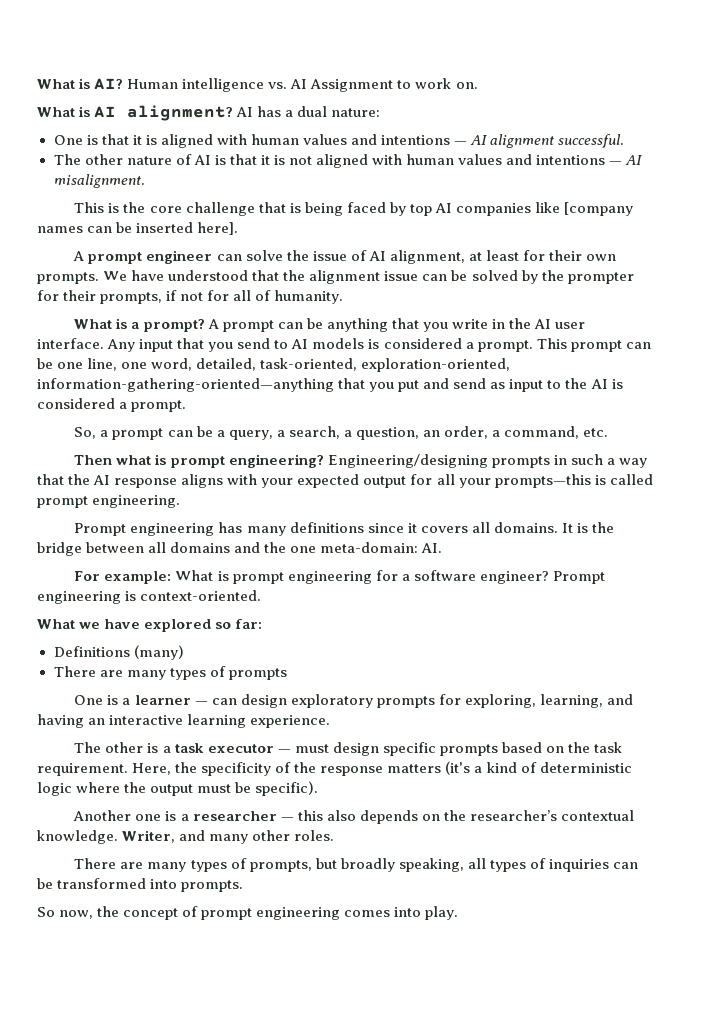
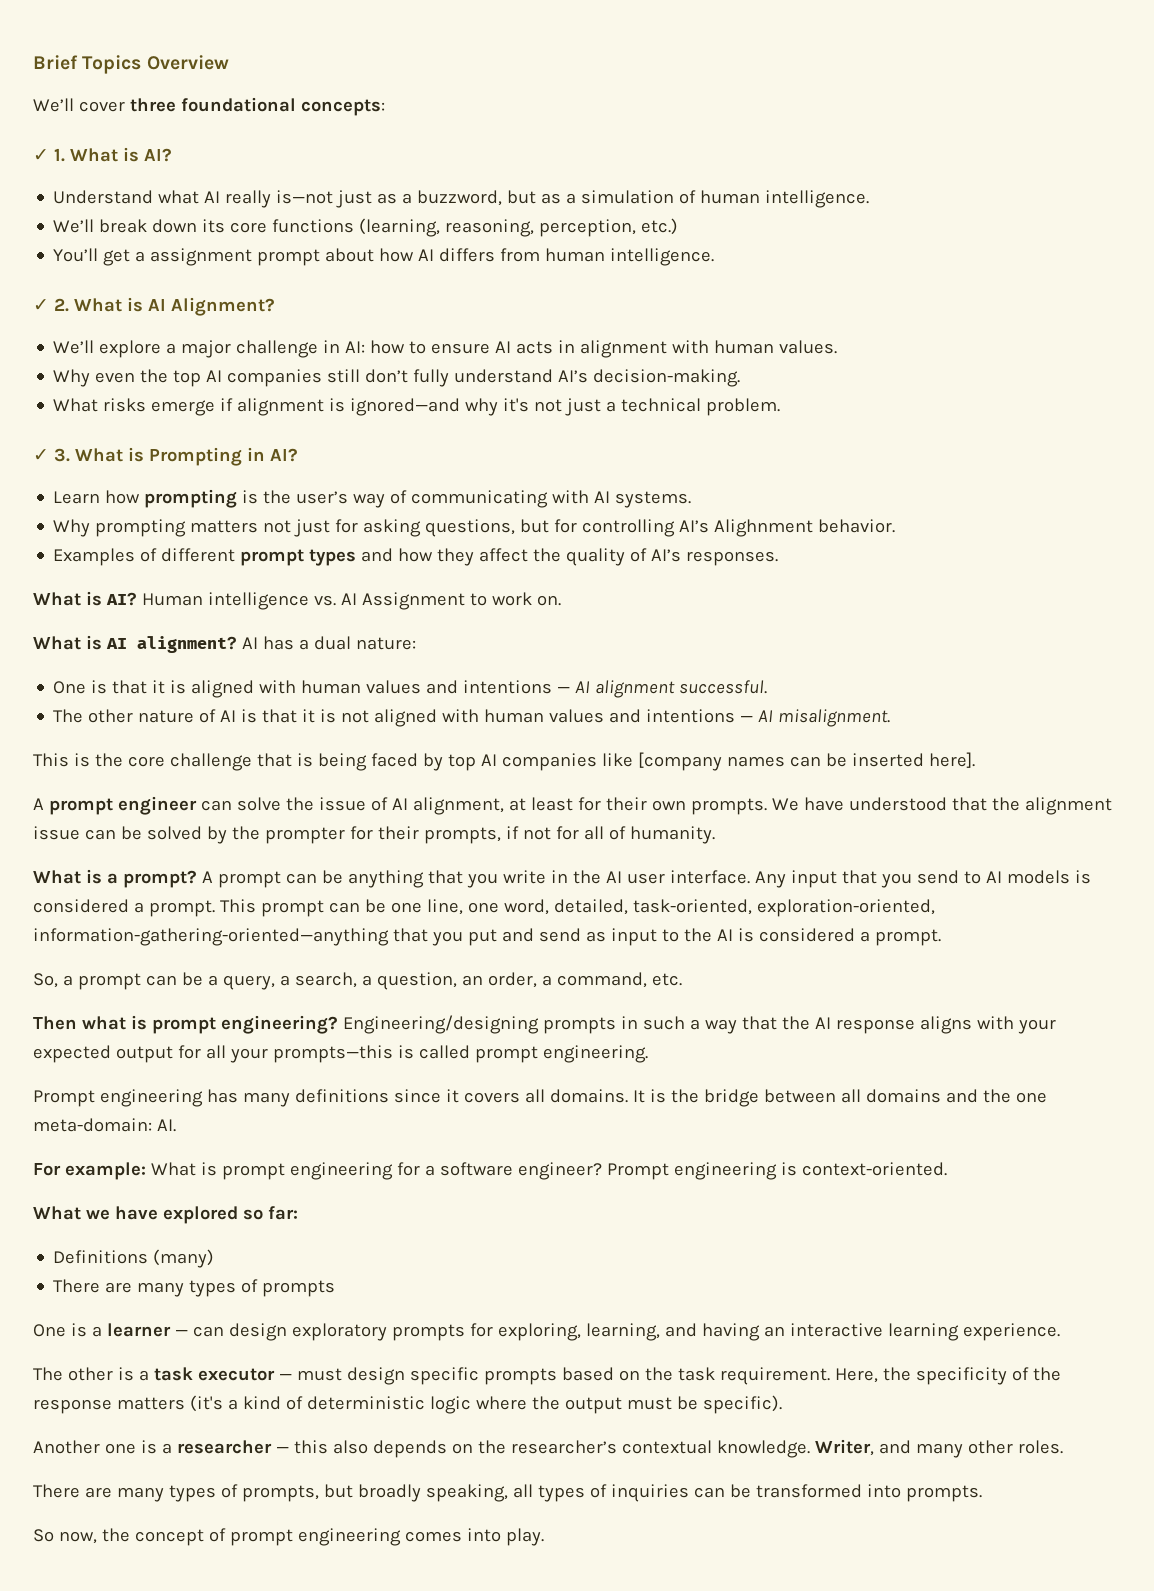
(37, 84) none -> [33,55,229,74] [33,97,385,116] [33,147,172,162] [53,190,870,208] [53,218,679,237] [53,248,715,266] [33,297,275,316] [53,340,838,358] [53,369,741,387] [53,398,781,416] [33,447,298,466] [53,489,692,508] [53,519,896,537] [53,548,779,566] Brief Topics Overview // We’ll cover three foundational concepts: // ✓ 1. What is AI? // Understand what AI really is—not just as a buzzword, but as a simulation of human intelligence. // We’ll break down its core functions (learning, reasoning, perception, etc.) // You’ll get a assignment prompt about how AI differs from human intelligence. // ✓ 2. What is AI Alignment? // We’ll explore a major challenge in AI: how to ensure AI acts in alignment with human values. // Why even the top AI companies still don’t fully understand AI’s decision-making. // What risks emerge if alignment is ignored—and why it's not just a technical problem. // ✓ 3. What is Prompting in AI? // Learn how prompting is the user’s way of communicating with AI systems. // Why prompting matters not just for asking questions, but for controlling AI’s Alighnment behavior. // Examples of different prompt types and how they affect the quality of AI’s responses. //

